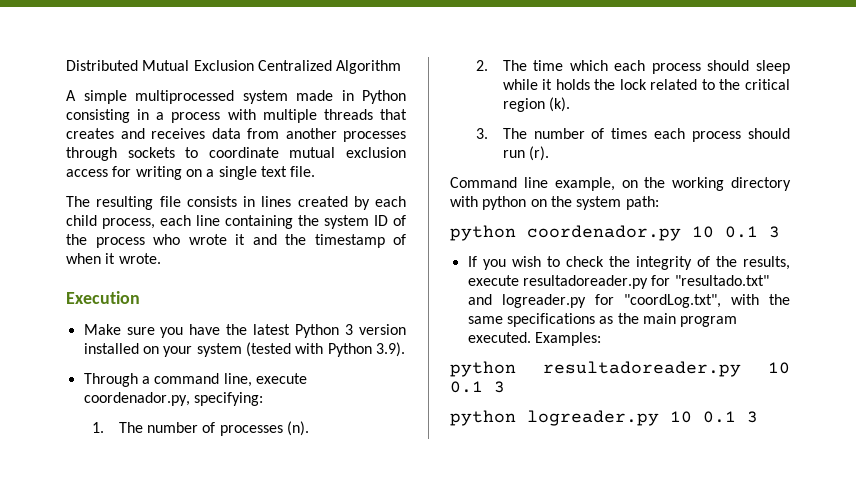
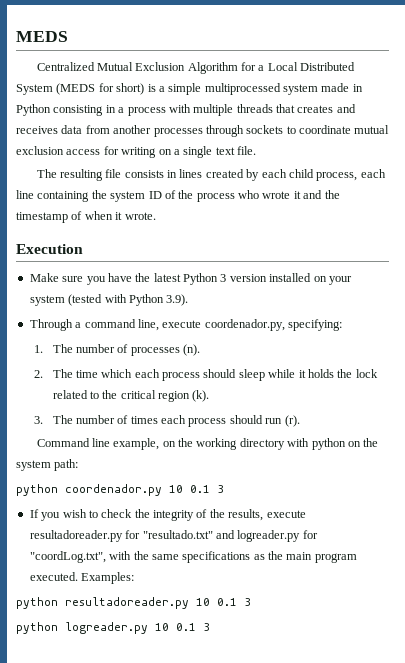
[66,60,138,71] Distributed -> [16,31,68,42] [36,62,95,71] MEDS // Centralized
[257,60,332,71] Centralized -> (186, 66) none
[66,90,76,101] // A -> [241,62,356,71] [16,83,165,95] for a Local Distributed System (MEDS for short) is a

